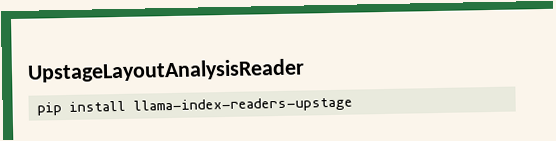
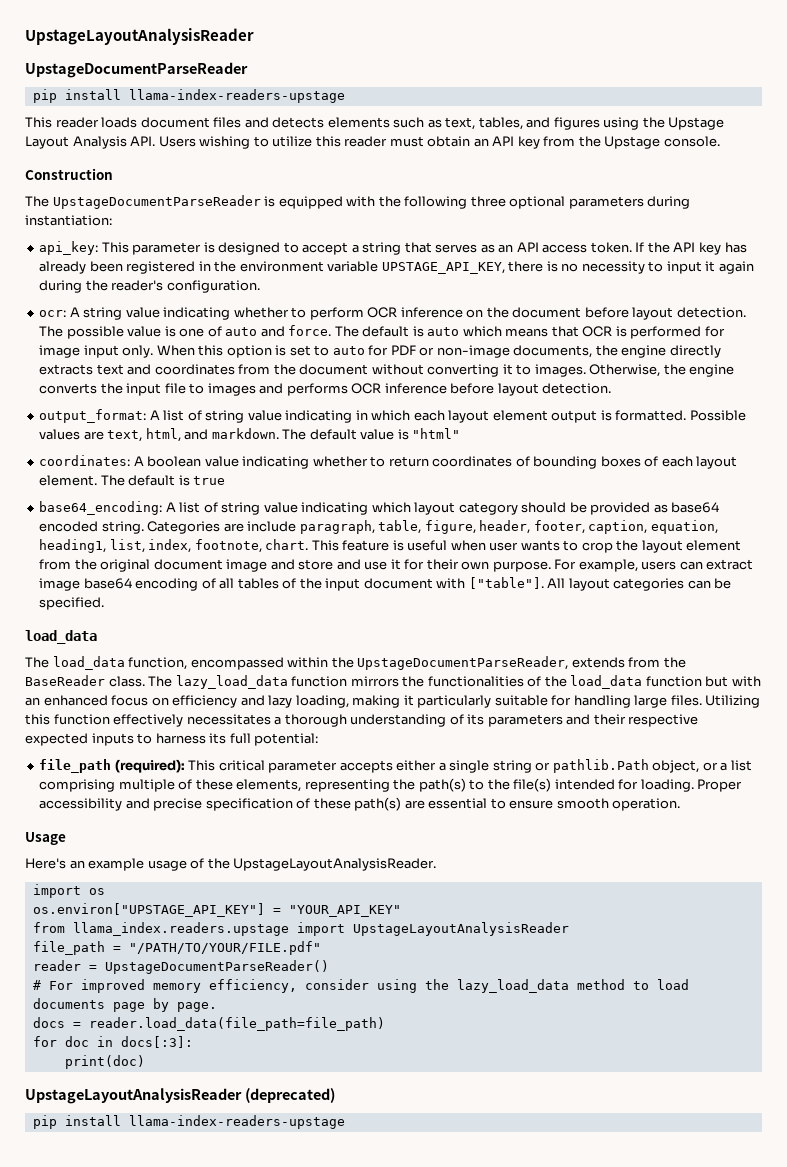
[27,58,305,83] [36,96,353,116] UpstageLayoutAnalysisReader // pip install llama-index-readers-upstage -> [25,28,254,45] [25,62,248,78] [32,89,345,103] [25,117,725,130] [25,136,720,149] [25,168,113,180] [25,195,691,209] [25,215,112,226] [39,241,747,255] [39,261,754,274] [39,280,260,293] [39,307,746,320] [39,325,725,339] [39,345,721,358] [39,364,735,377] [39,383,612,396] [39,409,746,423] [39,428,461,442] [39,455,738,469] [39,475,226,486] [39,501,720,515] [39,520,718,534] [39,539,742,553] [39,559,754,572] [39,577,732,591] [39,597,105,610] [25,630,97,644] [25,656,686,670] [25,675,761,689] [25,695,761,708] [25,714,699,727] [25,733,319,746] [39,759,752,773] [39,778,743,792] [39,797,681,811] [25,832,66,845] [25,858,437,871] [32,884,105,898] [32,903,401,917] [32,922,569,936] [32,941,321,955] [32,960,329,974] [32,979,689,993] [32,998,217,1012] [32,1017,385,1031] [32,1036,193,1048] [64,1055,145,1069] [25,1088,335,1104] [32,1115,345,1129] UpstageLayoutAnalysisReader // UpstageDocumentParseReader // pip install llama-index-readers-upstage // This reader loads document files and detects elements such as text, tables, and figures using the Upstage Layout Analysis API. Users wishing to utilize this reader must obtain an API key from the Upstage console. // Construction // The UpstageDocumentParseReader is equipped with the following three optional parameters during instantiation: // api_key: This parameter is designed to accept a string that serves as an API access token. If the API key has already been registered in the environment variable UPSTAGE_API_KEY, there is no necessity to input it again during the reader's configuration. // ocr: A string value indicating whether to perform OCR inference on the document before layout detection. The possible value is one of auto and force. The default is auto which means that OCR is performed for image input only. When this option is set to auto for PDF or non-image documents, the engine directly extracts text and coordinates from the document without converting it to images. Otherwise, the engine converts the input file to images and performs OCR inference before layout detection. // output_format: A list of string value indicating in which each layout element output is formatted. Possible values are text, html, and markdown. The default value is "html" // coordinates: A boolean value indicating whether to return coordinates of bounding boxes of each layout element. The default is true // base64_encoding: A list of string value indicating which layout category should be provided as base64 encoded string. Categories are include paragraph, table, figure, header, footer, caption, equation, heading1, list, index, footnote, chart. This feature is useful when user wants to crop the layout element from the original document image and store and use it for their own purpose. For example, users can extract image base64 encoding of all tables of the input document with ["table"]. All layout categories can be specified. // load_data // The load_data function, encompassed within the UpstageDocumentParseReader, extends from the BaseReader class. The lazy_load_data function mirrors the functionalities of the load_data function but with an enhanced focus on efficiency and lazy loading, making it particularly suitable for handling large files. Utilizing this function effectively necessitates a thorough understanding of its parameters and their respective expected inputs to harness its full potential: // file_path (required): This critical parameter accepts either a single string or pathlib.Path object, or a list comprising multiple of these elements, representing the path(s) to the file(s) intended for loading. Proper accessibility and precise specification of these path(s) are essential to ensure smooth operation. // Usage // Here's an example usage of the UpstageLayoutAnalysisReader. // import os // os.environ["UPSTAGE_API_KEY"] = "YOUR_API_KEY" // from llama_index.readers.upstage import UpstageLayoutAnalysisReader // file_path = "/PATH/TO/YOUR/FILE.pdf" // reader = UpstageDocumentParseReader() // # For improved memory efficiency, consider using the lazy_load_data method to load documents page by page. // docs = reader.load_data(file_path=file_path) // for doc in docs[:3]: // print(doc) // UpstageLayoutAnalysisReader (deprecated) // pip install llama-index-readers-upstage

